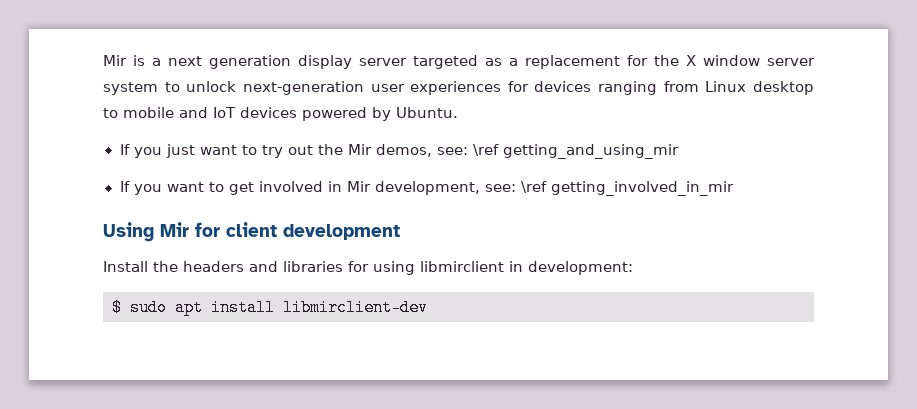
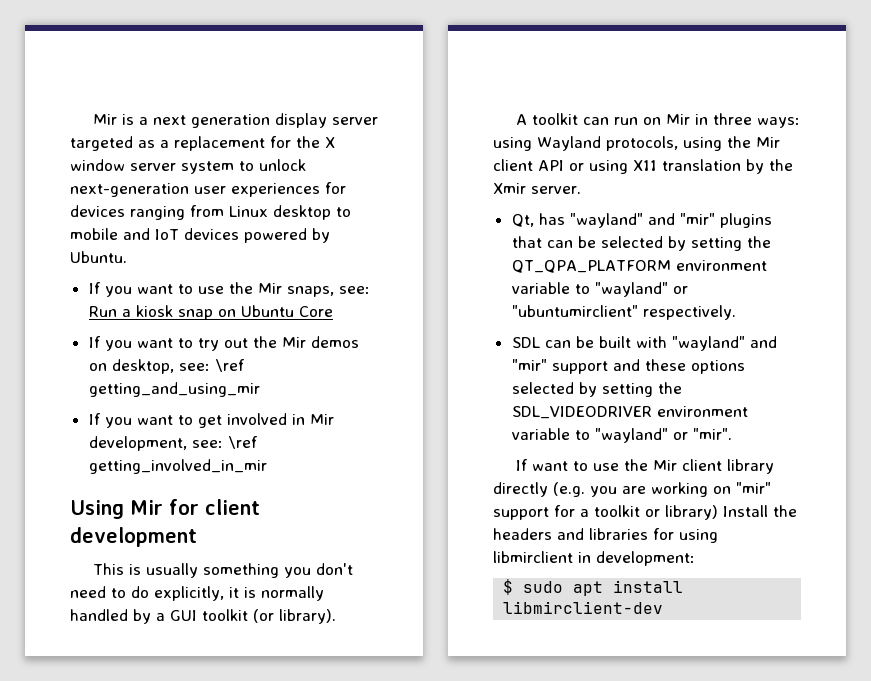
[165,144,195,158] just -> [136,282,370,297] [88,305,333,320] [88,336,132,351] want to use the Mir snaps, see: Run a kiosk snap on Ubuntu Core // If you
[375,144,432,157] demos, -> [310,336,359,348] [88,359,174,374] demos on desktop,
(400, 232) none -> [92,563,353,578] [70,586,324,601] [70,609,336,624] [515,113,800,128] [493,136,780,151] [493,159,793,174] [493,183,581,194] [511,213,772,228] [511,236,771,251] [511,260,767,273] [511,282,688,297] [511,305,736,320] [511,336,777,351] [511,359,745,374] [511,382,682,397] [511,406,748,419] [511,428,732,443] [515,459,774,474] [493,482,771,497] [493,505,718,520] This is usually something you don't need to do explicitly, it is normally handled by a GUI toolkit (or library). // A toolkit can run on Mir in three ways: using Wayland protocols, using the Mir client API or using X11 translation by the Xmir server. // Qt, has "wayland" and "mir" plugins that can be selected by setting the QT_QPA_PLATFORM environment variable to "wayland" or "ubuntumirclient" respectively. // SDL can be built with "wayland" and "mir" support and these options selected by setting the SDL_VIDEODRIVER environment variable to "wayland" or "mir". // If want to use the Mir client library directly (e.g. you are working on "mir" support for a toolkit or library)

